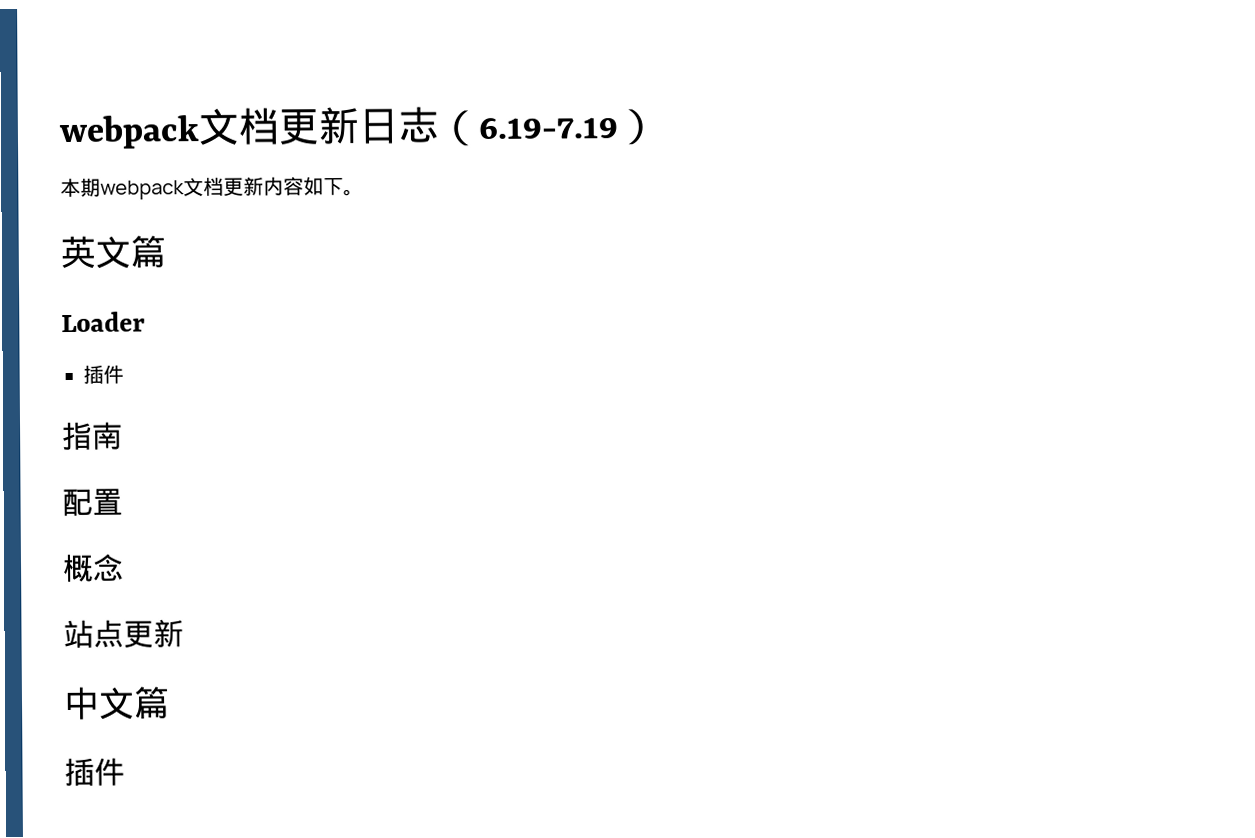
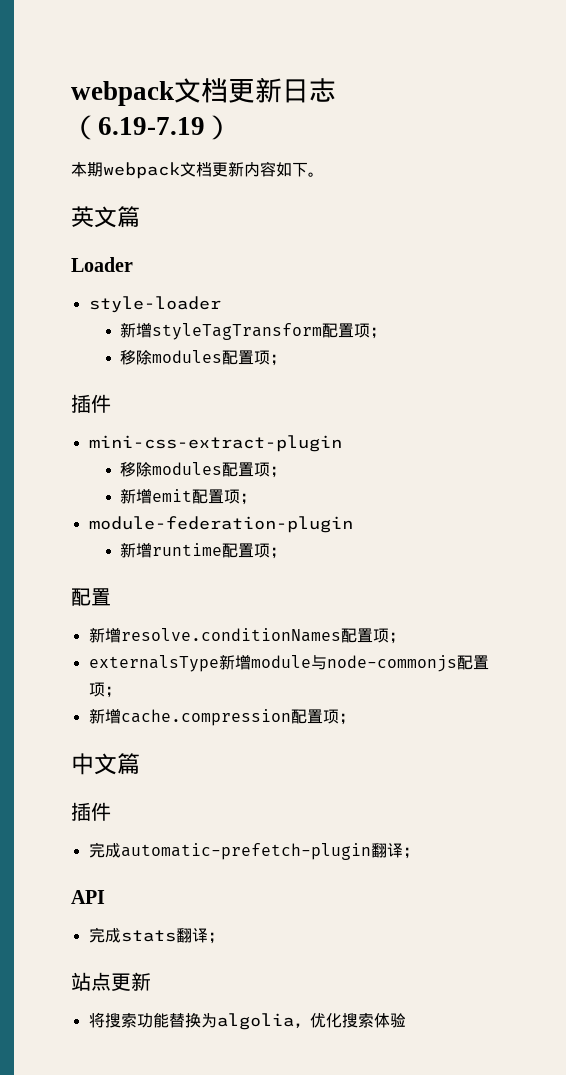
[83,364,124,384] [62,421,123,451] [62,488,123,517] [62,553,124,583] [63,619,184,649] [63,686,170,721] [64,757,125,787] 插件 // 指南 // 配置 // 概念 // 站点更新 // 中文篇 // 插件 -> [88,296,221,313] [119,322,386,340] [119,350,286,366] [71,394,111,413] [88,435,342,452] [119,462,286,478] [119,488,256,505] [88,516,353,533] [119,542,286,559] [71,588,111,606] [88,627,405,644] [88,654,489,672] [88,682,121,698] [88,708,355,726] [71,753,140,775] [71,802,111,821] [88,842,419,860] [71,890,105,904] [88,927,224,944] [71,972,151,991] [88,1012,406,1030] style-loader // 新增styleTagTransform配置项； // 移除modules配置项； // 插件 // mini-css-extract-plugin // 移除modules配置项； // 新增emit配置项； // module-federation-plugin // 新增runtime配置项； // 配置 // 新增resolve.conditionNames配置项； // externalsType新增module与node-commonjs配置项； // 新增cache.compression配置项； // 中文篇 // 插件 // 完成automatic-prefetch-plugin翻译； // API // 完成stats翻译； // 站点更新 // 将搜索功能替换为algolia，优化搜索体验

